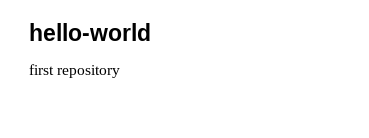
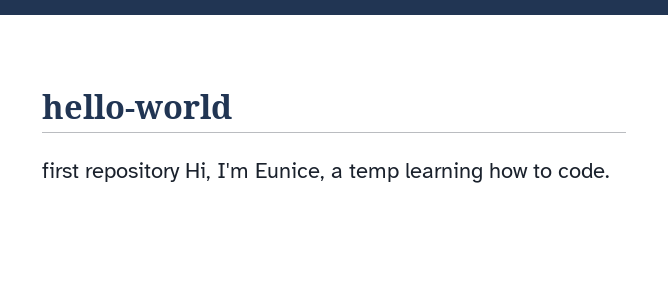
(121, 71) none -> [185,162,610,183] Hi, I'm Eunice, a temp learning how to code.

